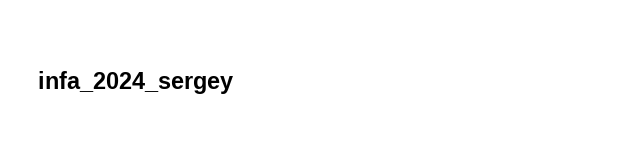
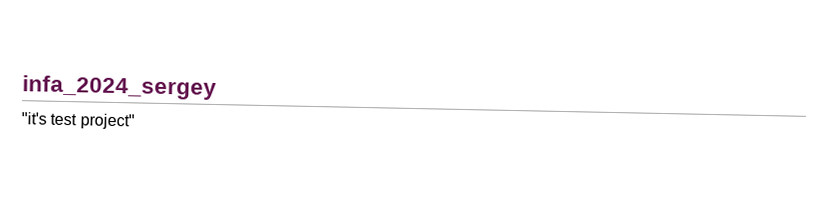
(233, 82) none -> [21,112,135,130] // "it's test project"

